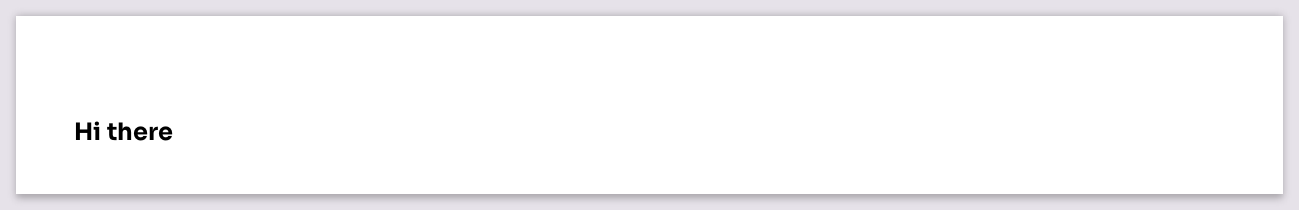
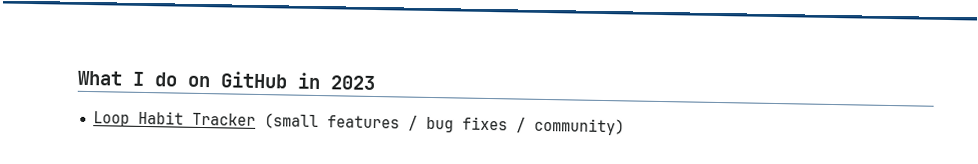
[74,121,174,141] Hi there -> [77,70,376,91] [92,110,625,136] What I do on GitHub in 2023 // Loop Habit Tracker (small features / bug fixes / community)

